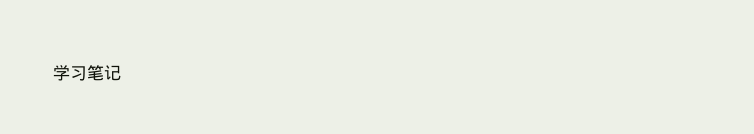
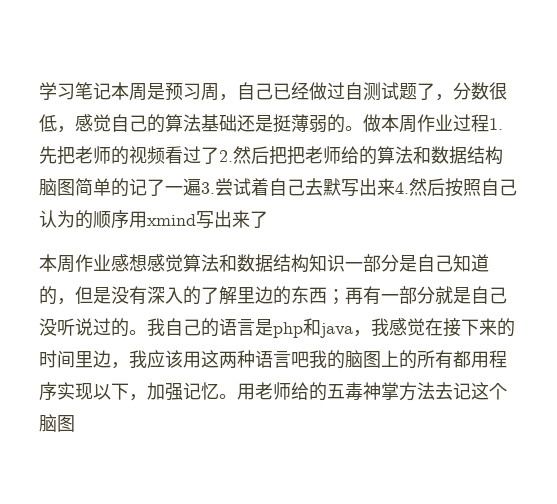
(121, 73) none -> [111,82,507,101] [39,114,503,133] [39,146,503,165] [39,178,517,197] [39,210,268,229] [39,254,489,273] [39,286,507,305] [39,318,515,338] [39,350,507,369] [39,382,507,401] [39,414,75,432] 本周是预习周，自己已经做过自测试题了，分数很低，感觉自己的算法基础还是挺薄弱的。做本周作业过程1.先把老师的视频看过了2.然后把把老师给的算法和数据结构脑图简单的记了一遍3.尝试着自己去默写出来4.然后按照自己认为的顺序用xmind写出来了 // 本周作业感想感觉算法和数据结构知识一部分是自己知道的，但是没有深入的了解里边的东西；再有一部分就是自己没听说过的。我自己的语言是php和java，我感觉在接下来的时间里边，我应该用这两种语言吧我的脑图上的所有都用程序实现以下，加强记忆。用老师给的五毒神掌方法去记这个脑图

